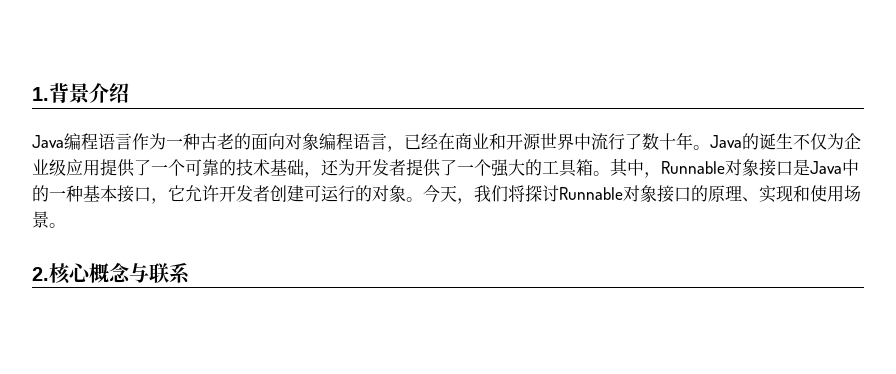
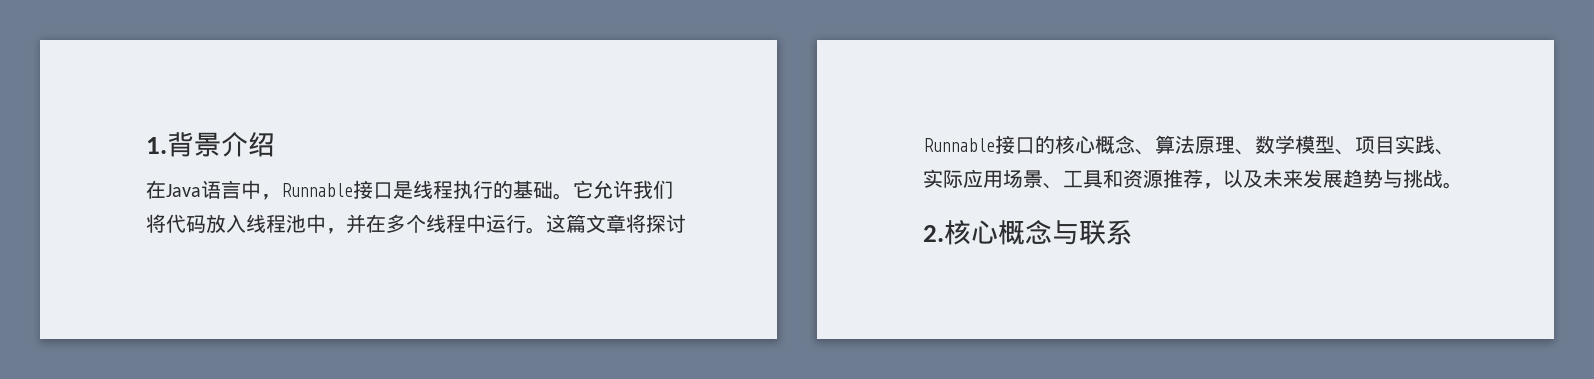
[32,132,861,152] [32,158,859,178] [32,184,861,204] [32,211,49,228] Java编程语言作为一种古老的面向对象编程语言，已经在商业和开源世界中流行了数十年。Java的诞生不仅为企业级应用提供了一个可靠的技术基础，还为开发者提供了一个强大的工具箱。其中，Runnable对象接口是Java中的一种基本接口，它允许开发者创建可运行的对象。今天，我们将探讨Runnable对象接口的原理、实现和使用场景 -> [146,180,673,200] [146,214,686,234] [923,135,1455,155] [923,169,1443,189] 在Java语言中，Runnable接口是线程执行的基础。它允许我们将代码放入线程池中，并在多个线程中运行。这篇文章将探讨Runnable接口的核心概念、算法原理、数学模型、项目实践、实际应用场景、工具和资源推荐，以及未来发展趋势与挑战

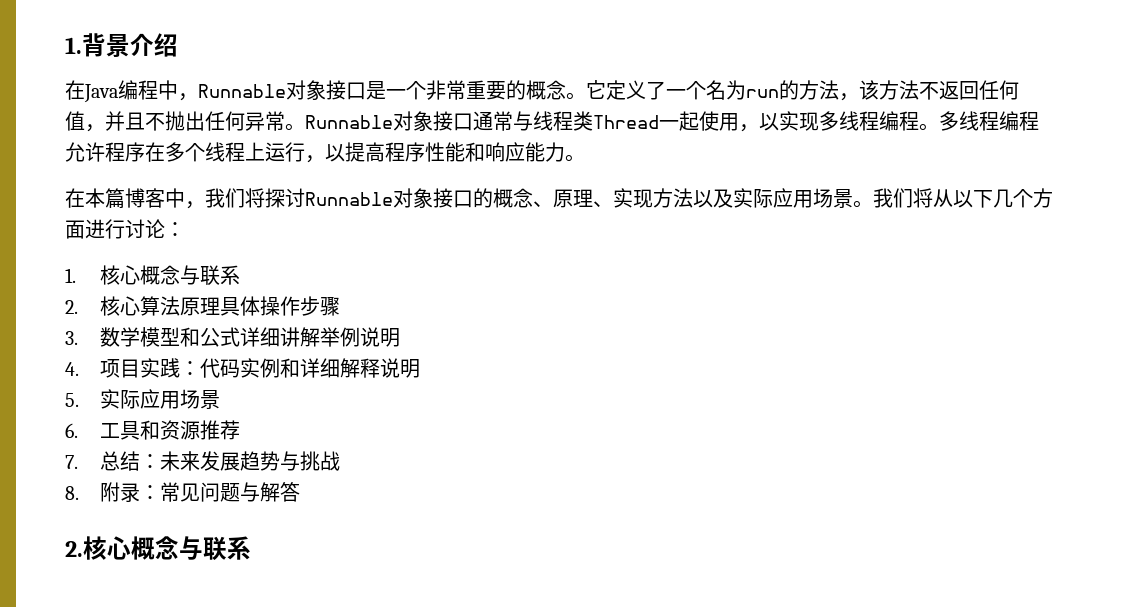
[201,180,241,199] 语言 -> [118,80,158,100] 编程
[353,180,673,200] [146,214,686,234] [923,135,1455,155] [923,169,1063,189] 接口是线程执行的基础。它允许我们将代码放入线程池中，并在多个线程中运行。这篇文章将探讨Runnable接口的核心概念、算法原理、数学模型、项目实践、实际应用场景、 -> [286,80,1019,101] [65,111,1039,132] [65,142,585,163] [65,188,1053,209] [65,219,185,239] [65,265,240,286] [65,296,340,316] [65,327,400,347] [65,358,420,378] [65,389,220,409] [65,423,78,438] 对象接口是一个非常重要的概念。它定义了一个名为run的方法，该方法不返回任何值，并且不抛出任何异常。Runnable对象接口通常与线程类Thread一起使用，以实现多线程编程。多线程编程允许程序在多个线程上运行，以提高程序性能和响应能力。 // 在本篇博客中，我们将探讨Runnable对象接口的概念、原理、实现方法以及实际应用场景。我们将从以下几个方面进行讨论： // 1.核心概念与联系 // 2.核心算法原理具体操作步骤 // 3.数学模型和公式详细讲解举例说明 // 4.项目实践：代码实例和详细解释说明 // 5.实际应用场景 // 6.
[1203,169,1263,189] ，以及 -> [65,451,160,471] // 7.总结：
[1443,182,1463,189] 。 -> [65,482,300,502] // 8.附录：常见问题与解答

